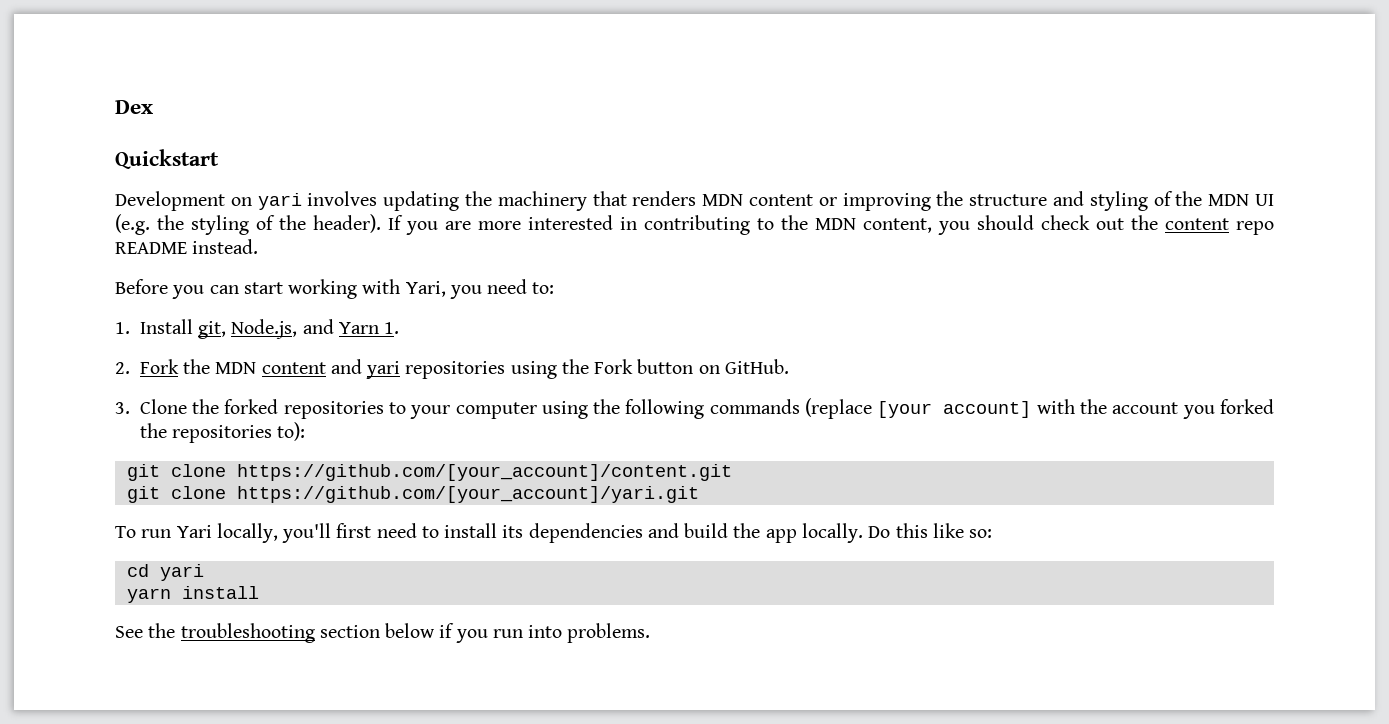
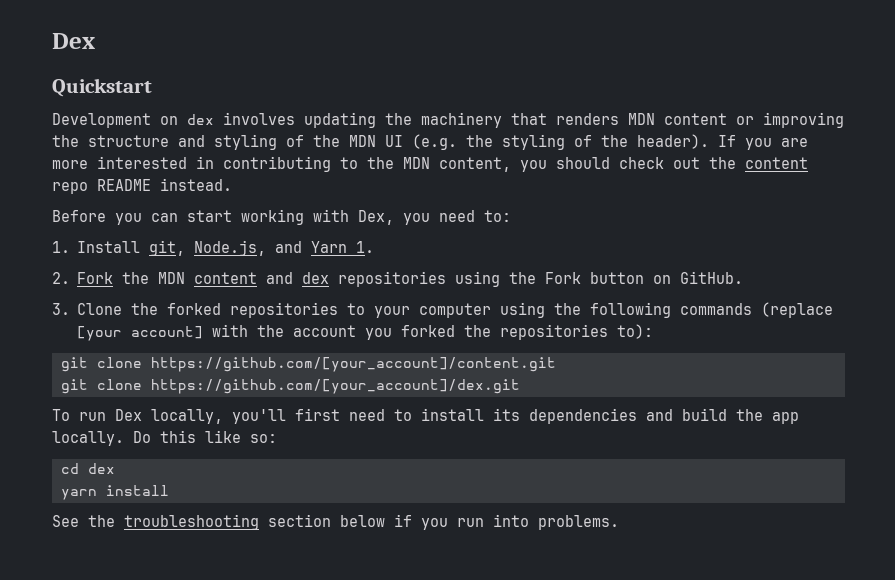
[257,193,302,210] yari -> [187,114,214,125] dex
[405,281,446,297] Yari, -> [358,210,394,225] Dex,
[366,361,401,379] yari -> [302,272,330,284] dex
[236,486,699,503] https://github.com/[your_account]/yari.git -> [150,379,520,394] https://github.com/[your_account]/dex.git
[176,525,212,538] Yari -> [115,409,142,421] Dex
[159,564,204,581] yari -> [87,463,115,474] dex

